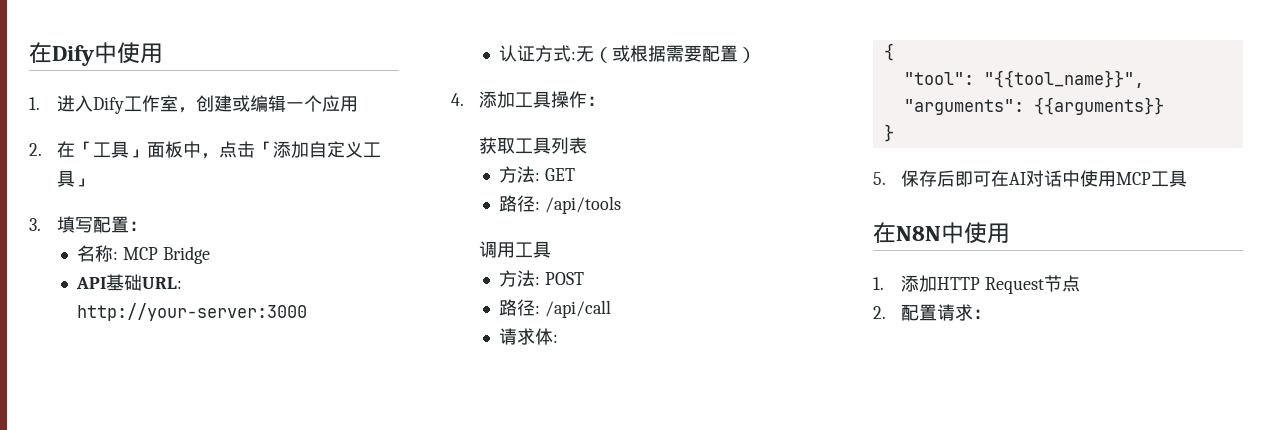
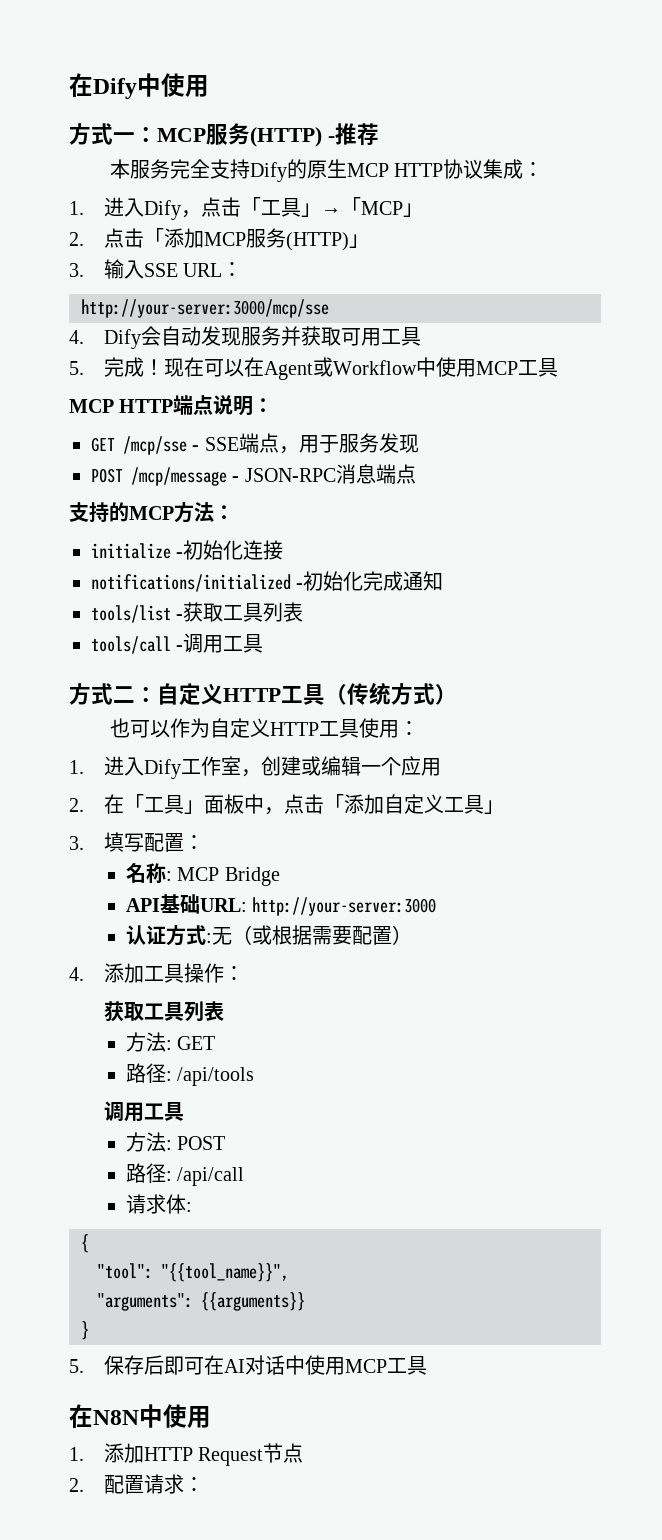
(163, 53) none -> [69,123,379,147] [109,159,544,182] [69,197,423,220] [69,228,369,251] [69,259,243,279] [81,299,329,318] [69,326,421,349] [69,357,558,380] [69,395,274,416] [91,433,419,455] [91,464,416,486] [69,502,234,523] [91,540,284,560] [91,571,444,592] [91,602,304,623] [91,633,264,654] [69,682,457,705] [109,718,419,738] // 方式一：MCP服务(HTTP) -推荐 // 本服务完全支持Dify的原生MCP HTTP协议集成： // 1.进入Dify，点击「工具」→「MCP」 // 2.点击「添加MCP服务(HTTP)」 // 3.输入SSE URL： // http://your-server:3000/mcp/sse // 4. Dify会自动发现服务并获取可用工具 // 5.完成！现在可以在Agent或Workflow中使用MCP工具 // MCP HTTP端点说明： // GET /mcp/sse - SSE端点，用于服务发现 // POST /mcp/message - JSON-RPC消息端点 // 支持的MCP方法： // initialize -初始化连接 // notifications/initialized -初始化完成通知 // tools/list -获取工具列表 // tools/call -调用工具 // 方式二：自定义HTTP工具（传统方式） // 也可以作为自定义HTTP工具使用：

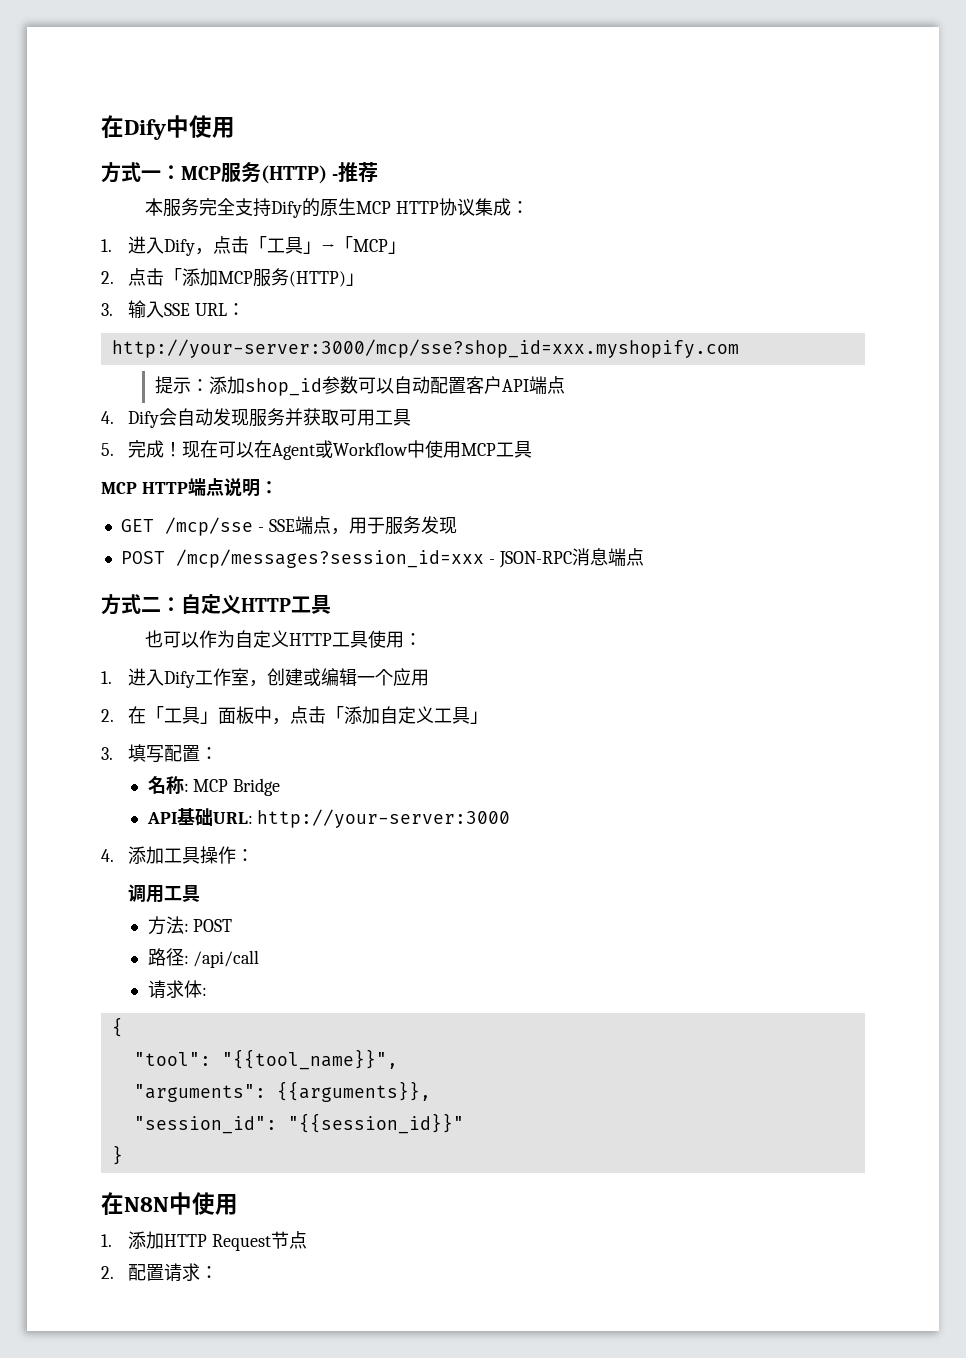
[81,299,329,318] http://your-server:3000/mcp/sse -> [111,339,739,358] [154,376,565,396] http://your-server:3000/mcp/sse?shop_id=xxx.myshopify.com // 提示：添加shop_id参数可以自动配置客户API端点
[131,467,227,486] /mcp/message -> [175,549,484,568] /mcp/messages?session_id=xxx
[69,502,234,523] [91,540,284,560] [91,571,444,592] [91,602,304,623] [91,633,264,654] // 支持的MCP方法： // initialize -初始化连接 // notifications/initialized -初始化完成通知 // tools/list -获取工具列表 // tools/call -调用工具 -> (644, 557) none
[325,682,457,705] （传统方式） -> (331, 604) none
[125,925,412,946] // 认证方式:无（或根据需要配置） -> (511, 818) none
[103,1001,224,1022] [125,1032,216,1052] [125,1063,255,1086] // 获取工具列表 // 方法: GET // 路径: /api/tools -> (254, 855) none
[201,1292,305,1311] [81,1321,89,1340] [69,1355,427,1375] {{arguments}} // } // 5.保存后即可在AI对话中使用MCP工具 -> [276,1081,431,1102] [133,1113,464,1134] [111,1145,123,1165] {{arguments}}, // "session_id": "{{session_id}}" // }

